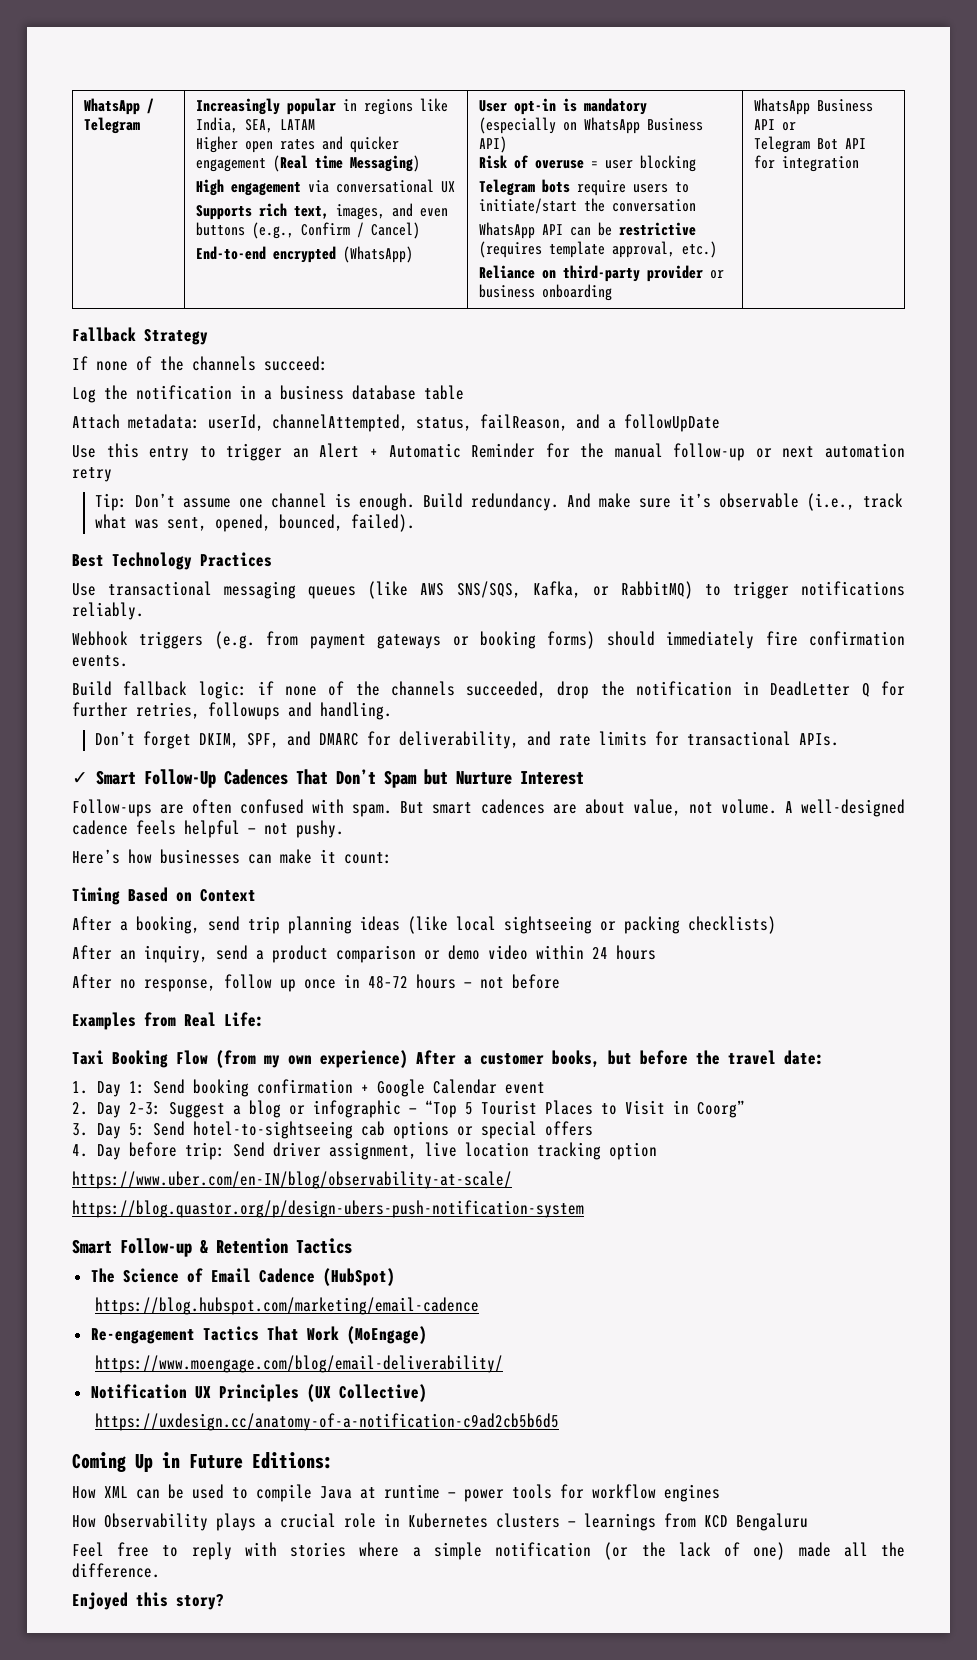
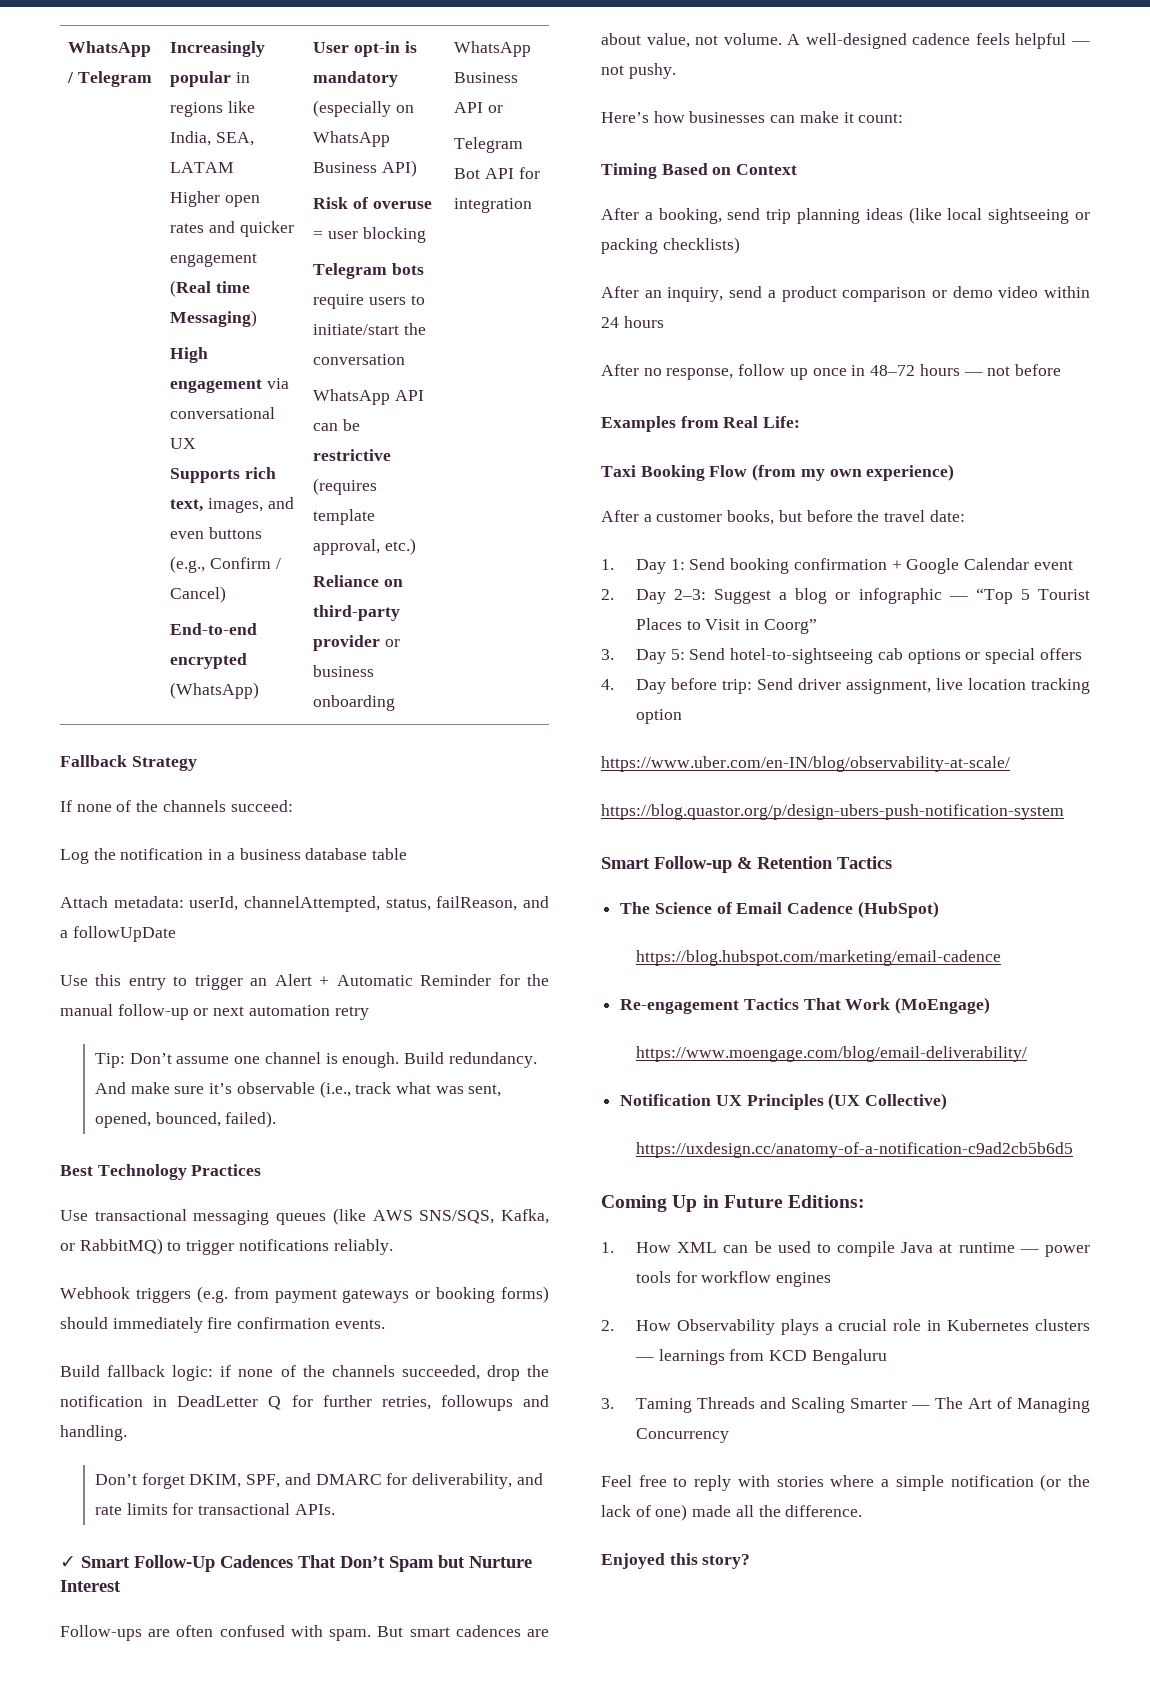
(408, 1059) none -> (955, 472) //
(333, 1460) none -> [601,1242,614,1253] 1.
(720, 1493) none -> [601,1320,614,1331] 2.
(808, 1522) none -> [601,1397,1090,1413] [635,1428,729,1443] // 3. Taming Threads and Scaling Smarter — The Art of Managing Concurrency

